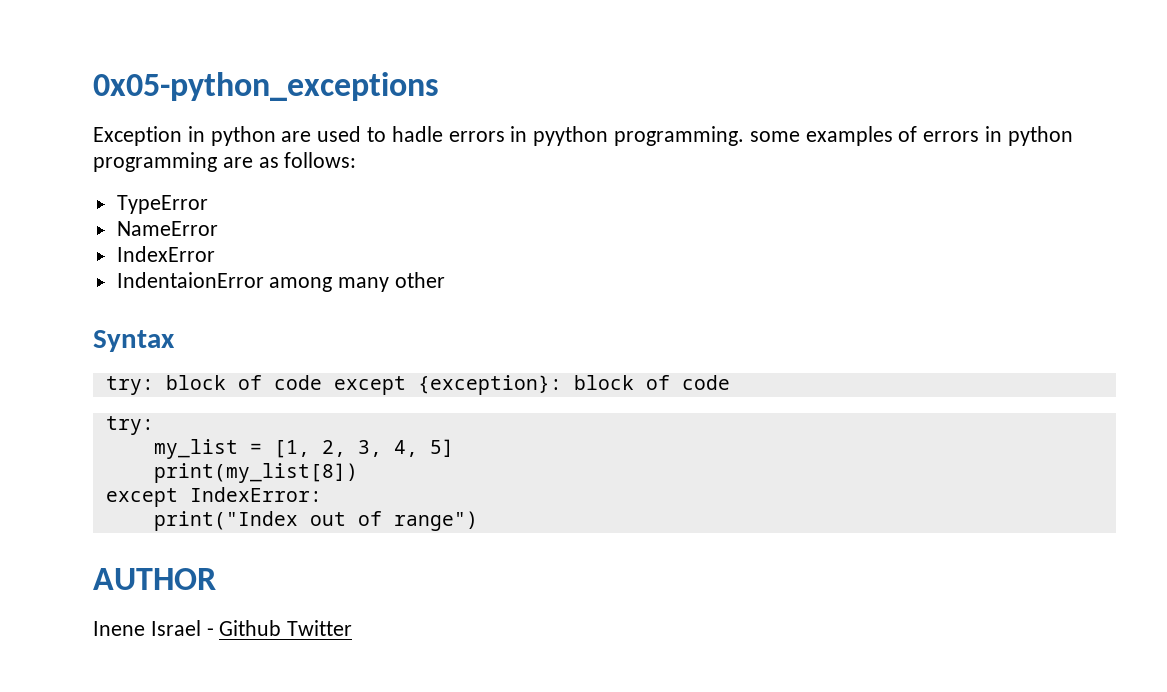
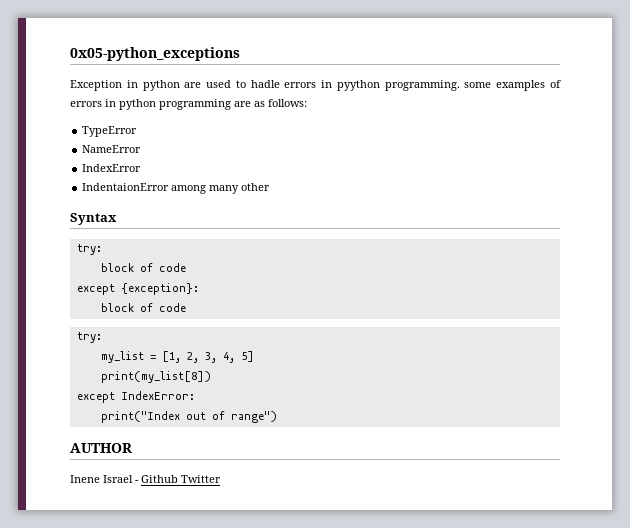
[165,375,322,390] block of code -> [100,263,186,272] // block of code //
(562, 385) none -> (199, 289) //

